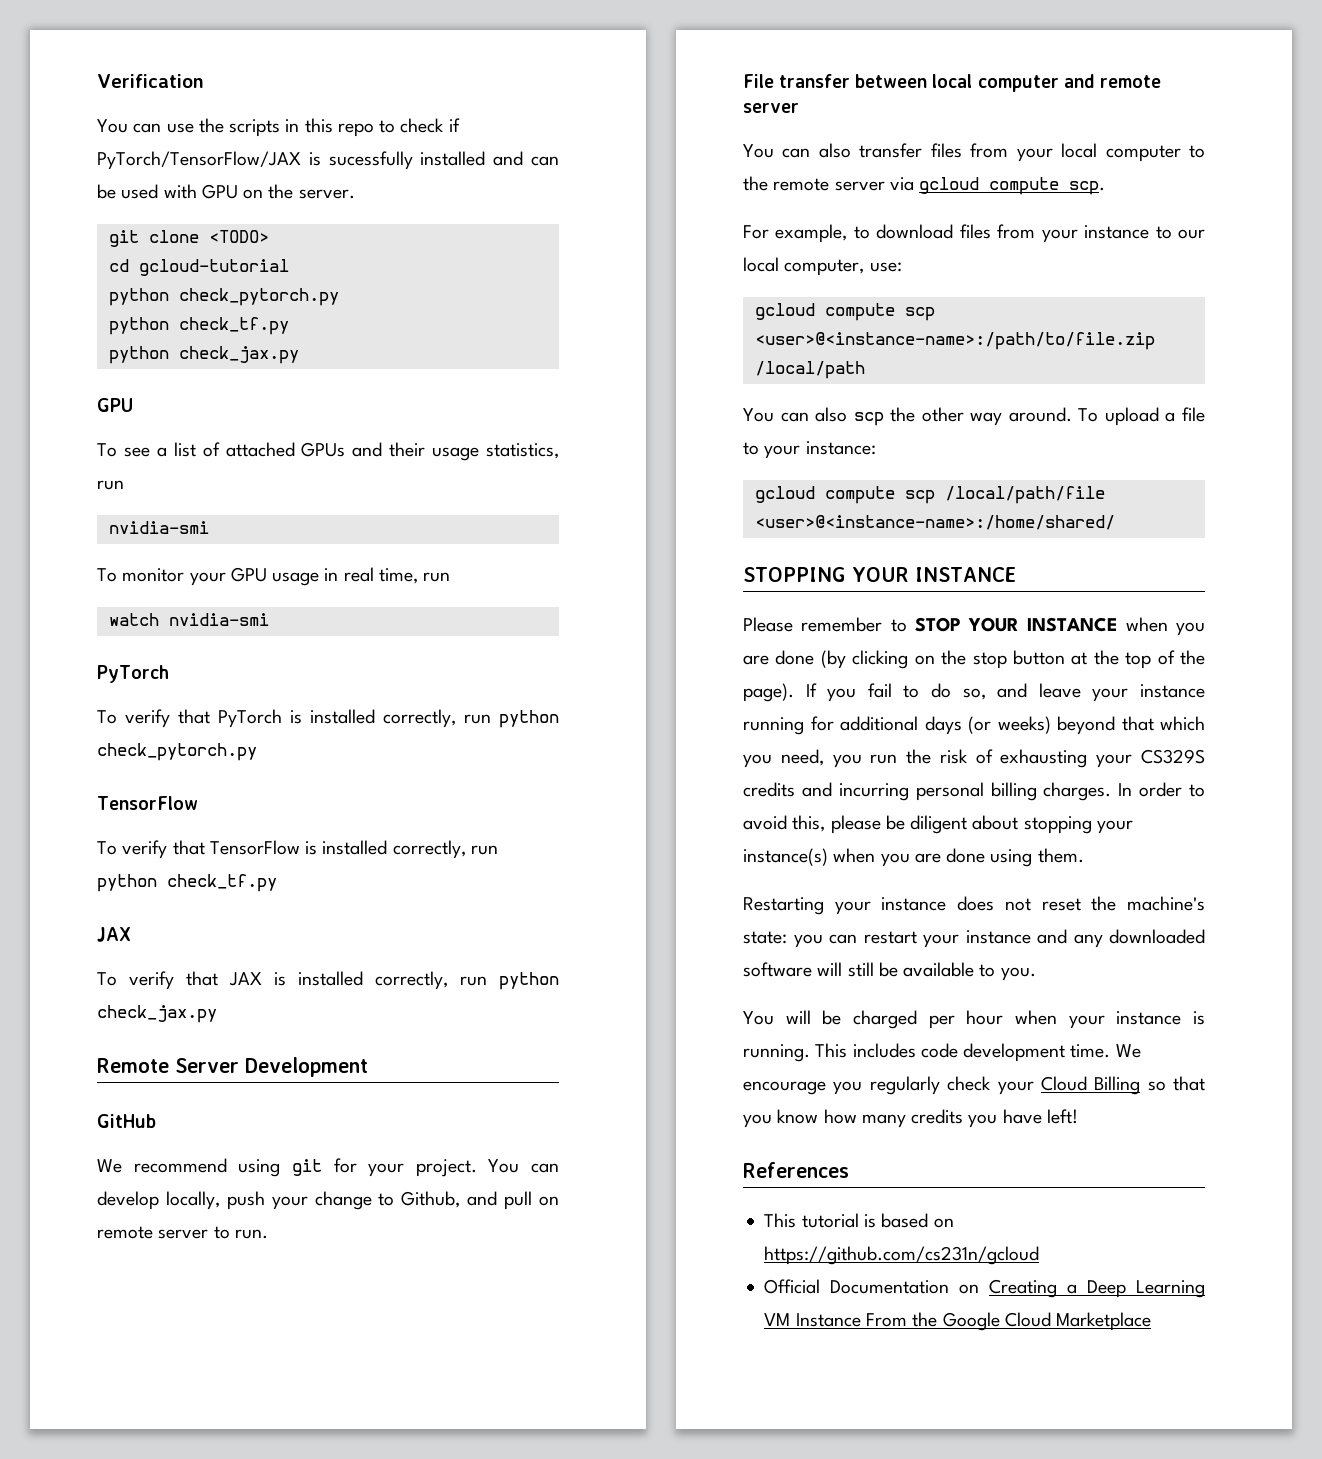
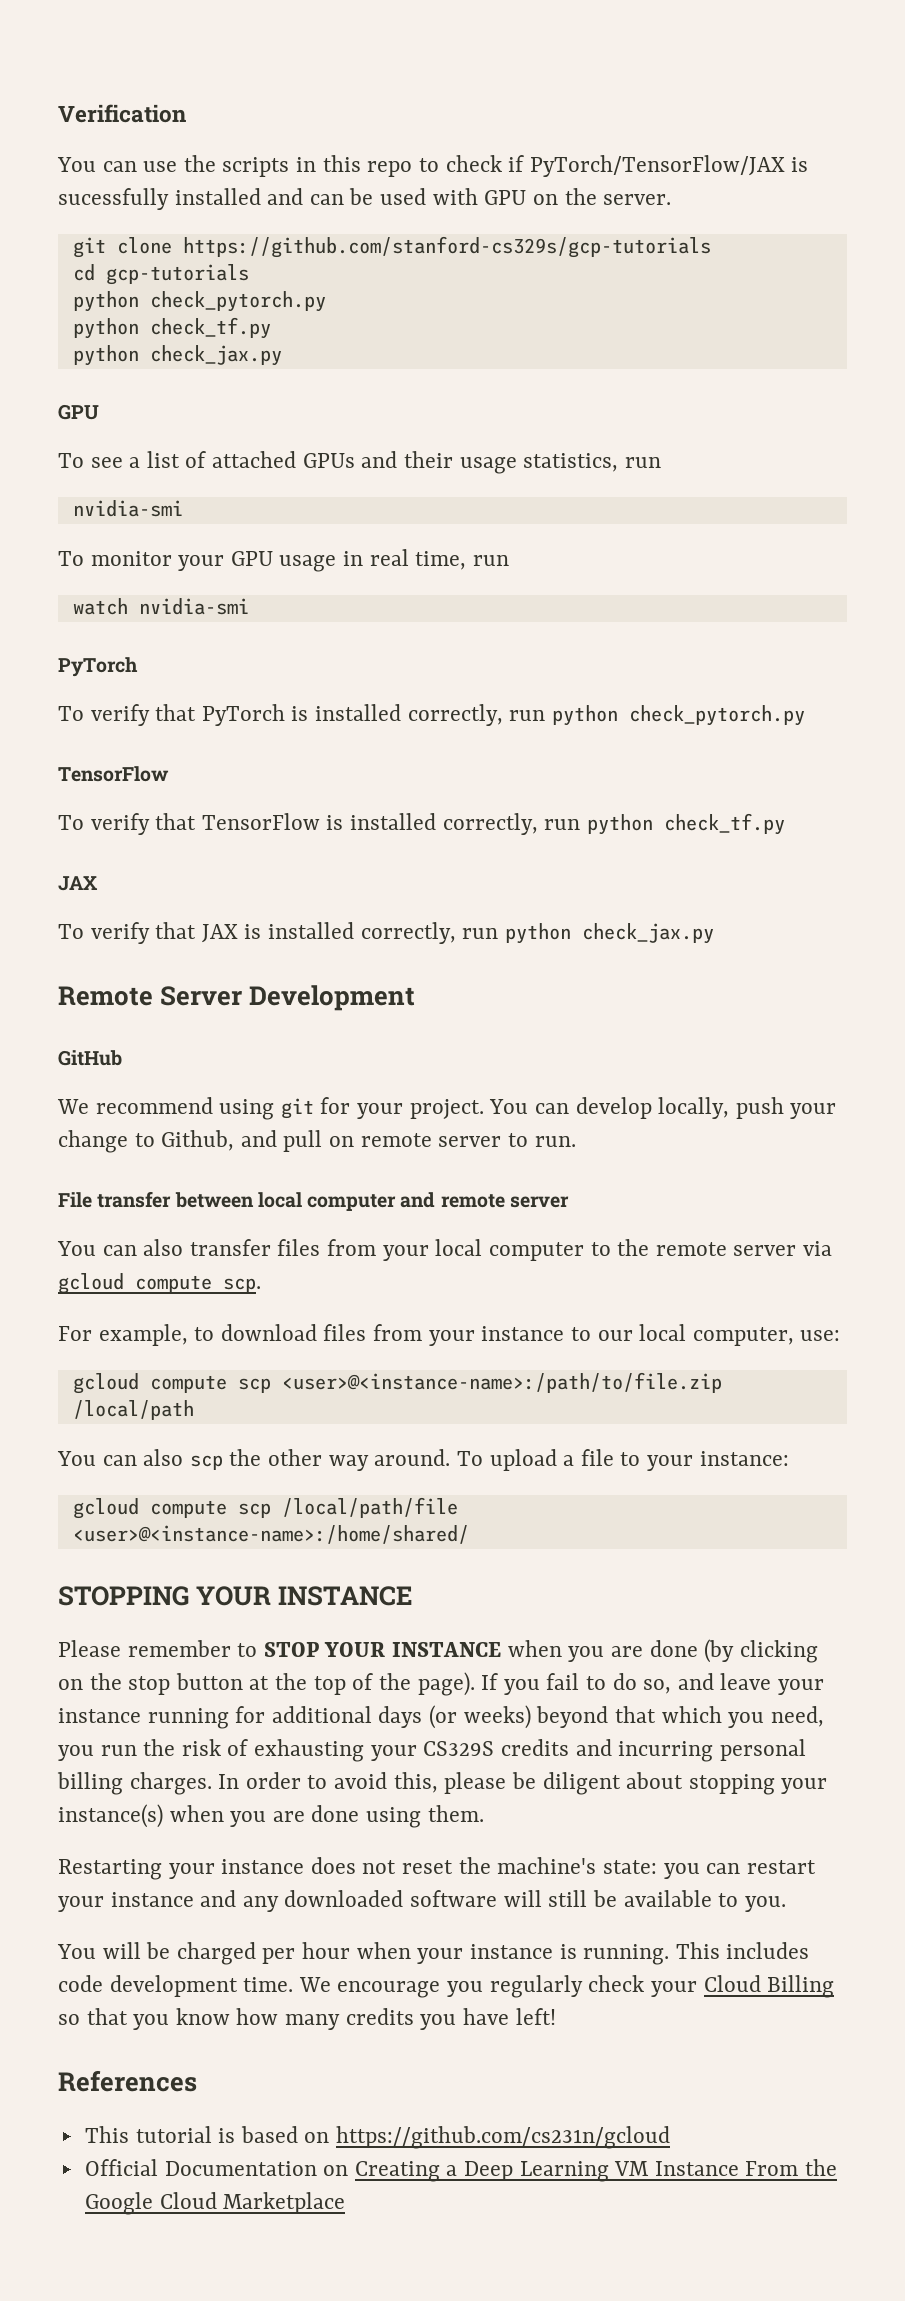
[208,230,269,243] <TODO> -> [182,236,711,258] https://github.com/stanford-cs329s/gcp-tutorials
[138,259,289,276] gcloud-tutorial -> [105,264,249,285] gcp-tutorials

